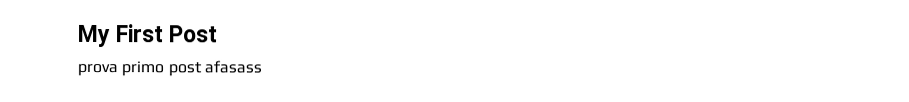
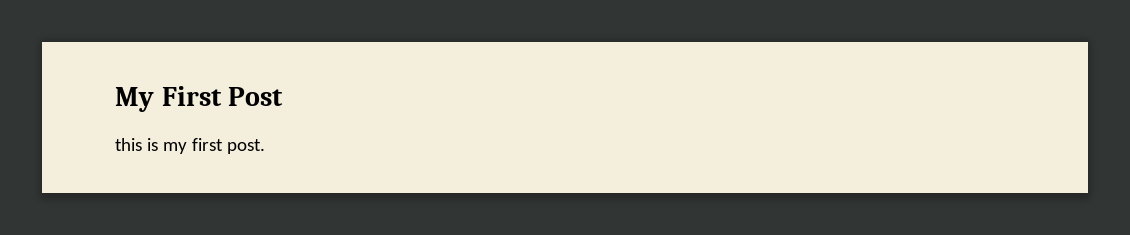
[77,60,262,77] prova primo post afasass -> [115,138,265,154] this is my first post.

